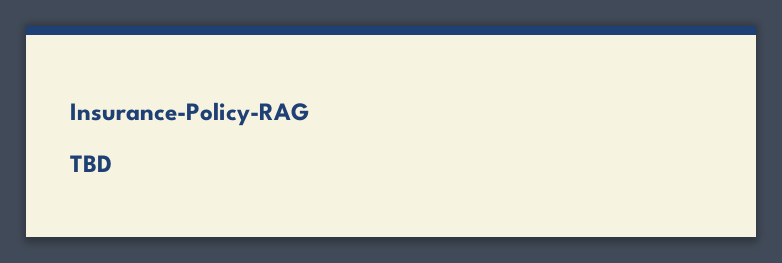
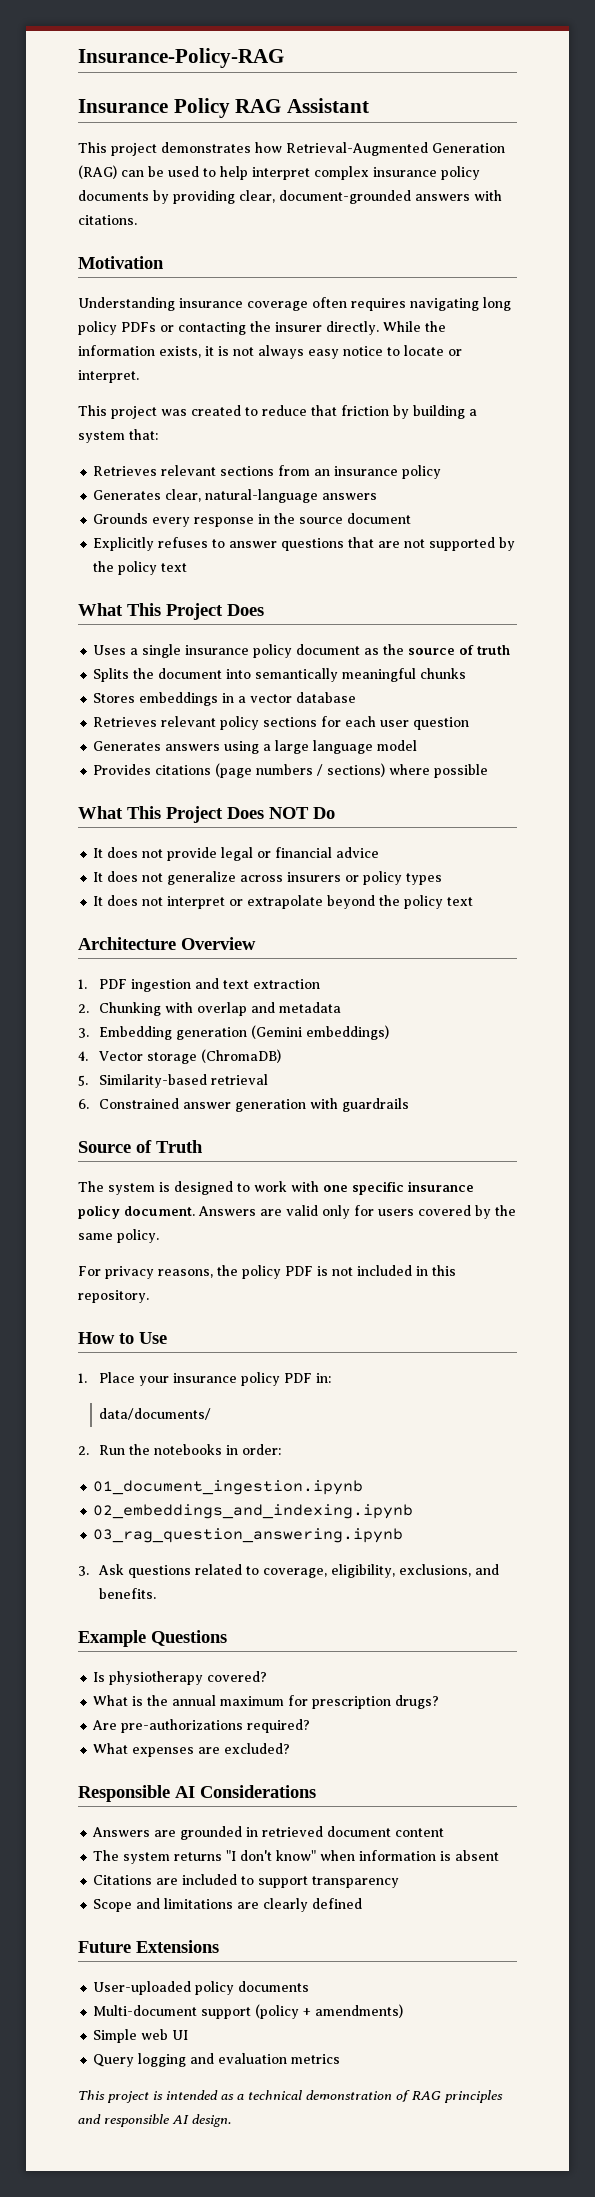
[70,155,112,172] TBD -> [78,98,370,118] [78,142,505,156] [78,165,480,180] [78,190,502,204] [78,215,137,225] [78,256,164,269] [78,297,511,311] [78,321,446,335] [78,345,462,359] [78,370,139,383] [78,405,477,419] [78,429,158,443] [93,465,442,479] [93,489,378,503] [93,513,412,527] [93,537,516,551] [93,561,188,575] [78,603,264,620] [93,644,511,658] [93,668,467,682] [93,692,357,706] [93,716,470,730] [93,740,418,754] [93,763,489,778] [78,806,335,823] [93,847,380,861] [93,871,443,885] [93,895,474,909] [78,937,256,950] [78,978,321,992] [78,1002,342,1016] [78,1025,390,1040] [78,1049,282,1064] [78,1074,269,1088] [78,1098,410,1112] [78,1140,203,1153] [78,1181,474,1195] [78,1205,516,1219] [78,1229,159,1243] [78,1265,456,1279] [78,1290,149,1303] [78,1332,167,1344] [78,1372,332,1386] [99,1408,212,1420] [78,1444,282,1455] [93,1480,364,1495] [93,1504,414,1519] [93,1528,404,1543] [78,1564,500,1578] [99,1588,157,1599] [78,1630,227,1647] [93,1671,268,1685] [93,1695,440,1709] [92,1719,311,1733] [93,1743,291,1757] [78,1785,316,1802] [92,1826,445,1840] [93,1850,500,1864] [93,1874,400,1888] [93,1898,363,1912] [78,1940,219,1953] [93,1981,310,1995] [93,2004,404,2019] [93,2029,189,2043] [93,2053,341,2067] [78,2090,503,2103] [78,2114,231,2127] Insurance Policy RAG Assistant // This project demonstrates how Retrieval-Augmented Generation (RAG) can be used to help interpret complex insurance policy documents by providing clear, document-grounded answers with citations. // Motivation // Understanding insurance coverage often requires navigating long policy PDFs or contacting the insurer directly. While the information exists, it is not always easy notice to locate or interpret. // This project was created to reduce that friction by building a system that: // Retrieves relevant sections from an insurance policy // Generates clear, natural-language answers // Grounds every response in the source document // Explicitly refuses to answer questions that are not supported by the policy text // What This Project Does // Uses a single insurance policy document as the source of truth // Splits the document into semantically meaningful chunks // Stores embeddings in a vector database // Retrieves relevant policy sections for each user question // Generates answers using a large language model // Provides citations (page numbers / sections) where possible // What This Project Does NOT Do // It does not provide legal or financial advice // It does not generalize across insurers or policy types // It does not interpret or extrapolate beyond the policy text // Architecture Overview // 1. PDF ingestion and text extraction // 2. Chunking with overlap and metadata // 3. Embedding generation (Gemini embeddings) // 4. Vector storage (ChromaDB) // 5. Similarity-based retrieval // 6. Constrained answer generation with guardrails // Source of Truth // The system is designed to work with one specific insurance policy document. Answers are valid only for users covered by the same policy. // For privacy reasons, the policy PDF is not included in this repository. // How to Use // 1. Place your insurance policy PDF in: // data/documents/ // 2. Run the notebooks in order: // 01_document_ingestion.ipynb // 02_embeddings_and_indexing.ipynb // 03_rag_question_answering.ipynb // 3. Ask questions related to coverage, eligibility, exclusions, and benefits. // Example Questions // Is physiotherapy covered? // What is the annual maximum for prescription drugs? // Are pre-authorizations required? // What expenses are excluded? // Responsible AI Considerations // Answers are grounded in retrieved document content // The system returns "I don't know" when information is absent // Citations are included to support transparency // Scope and limitations are clearly defined // Future Extensions // User-uploaded policy documents // Multi-document support (policy + amendments) // Simple web UI // Query logging and evaluation metrics // This project is intended as a technical demonstration of RAG principles and responsible AI design.

